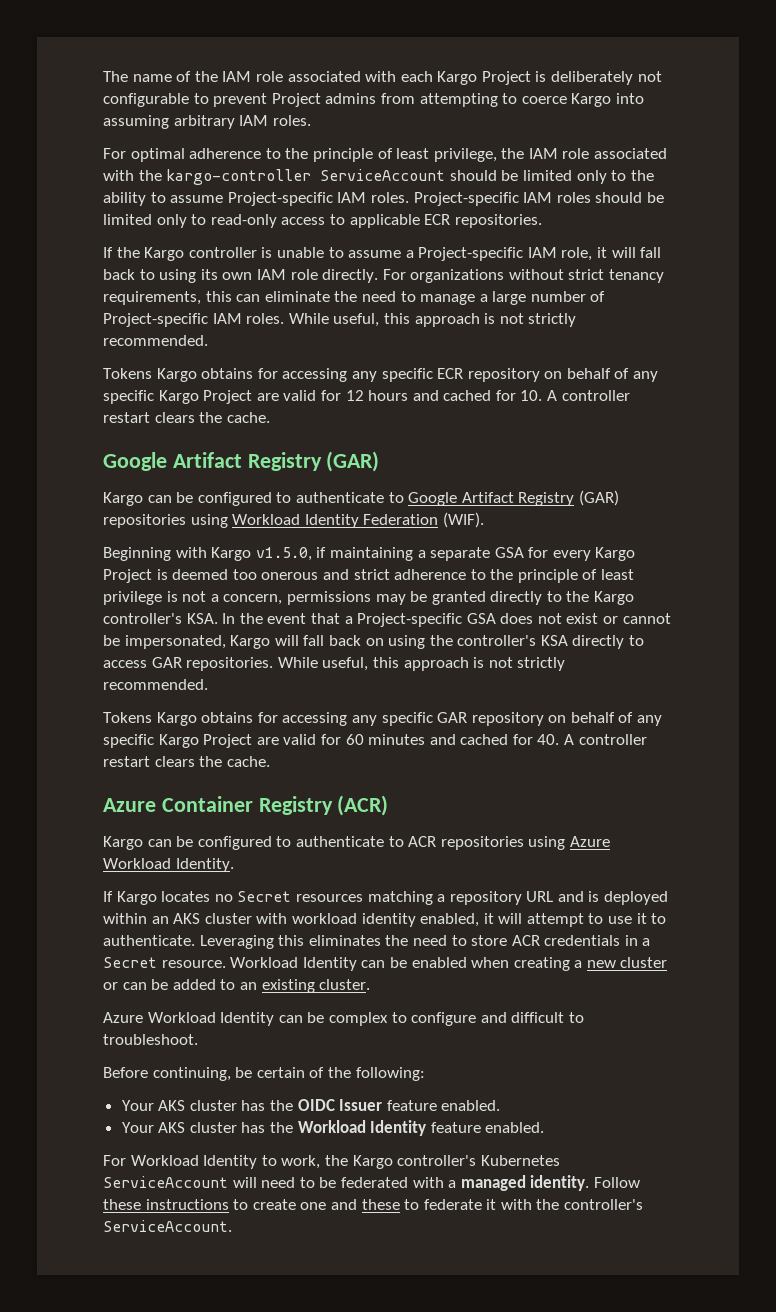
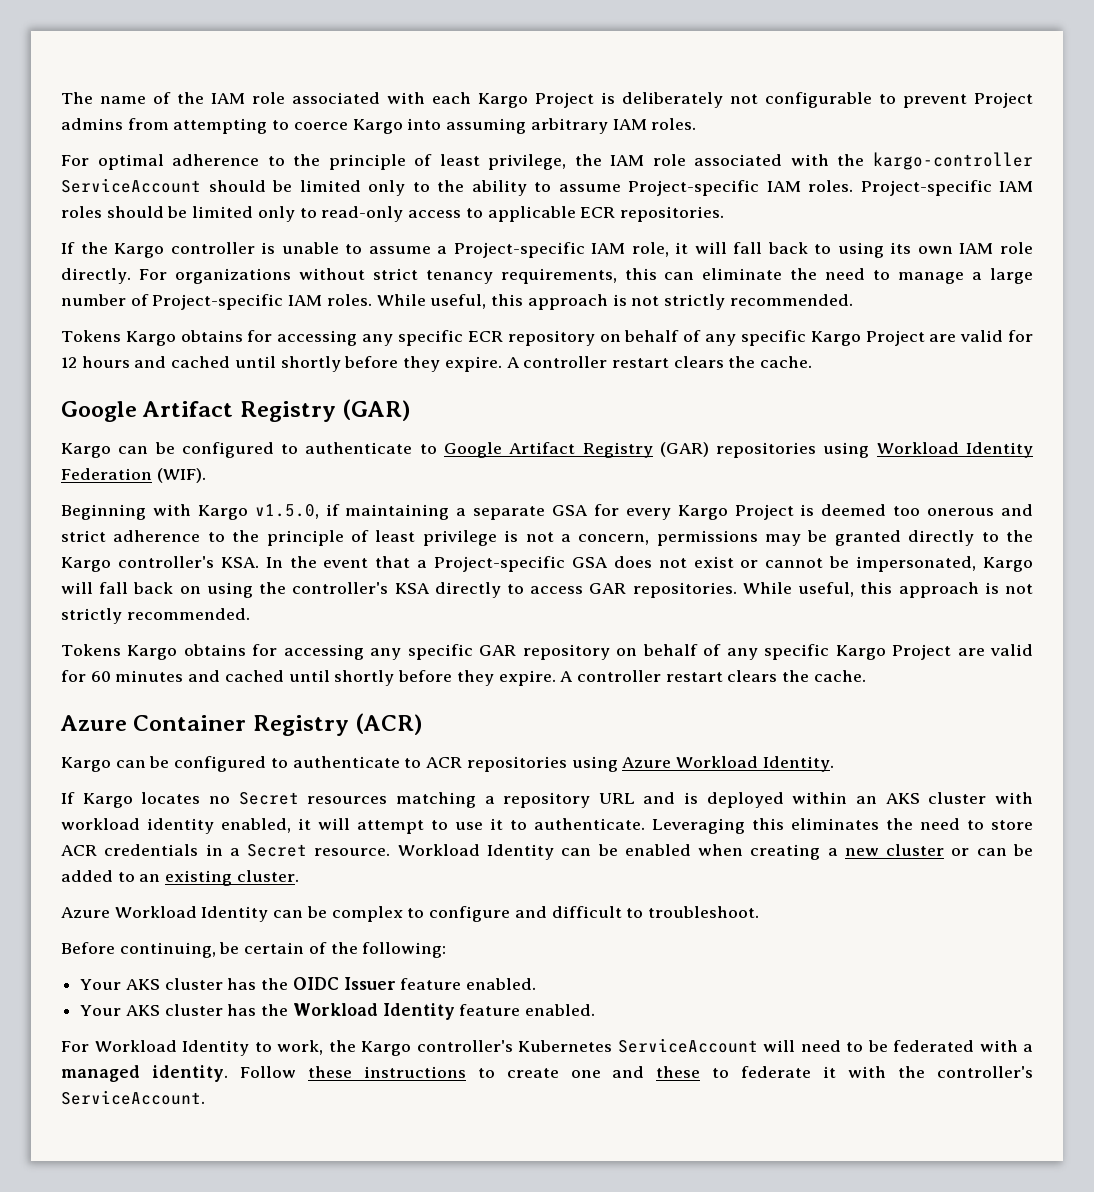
[495,390,543,401] for 10. -> [234,356,502,372] until shortly before they expire.
[512,734,560,745] for 40. -> [288,670,556,686] until shortly before they expire.

